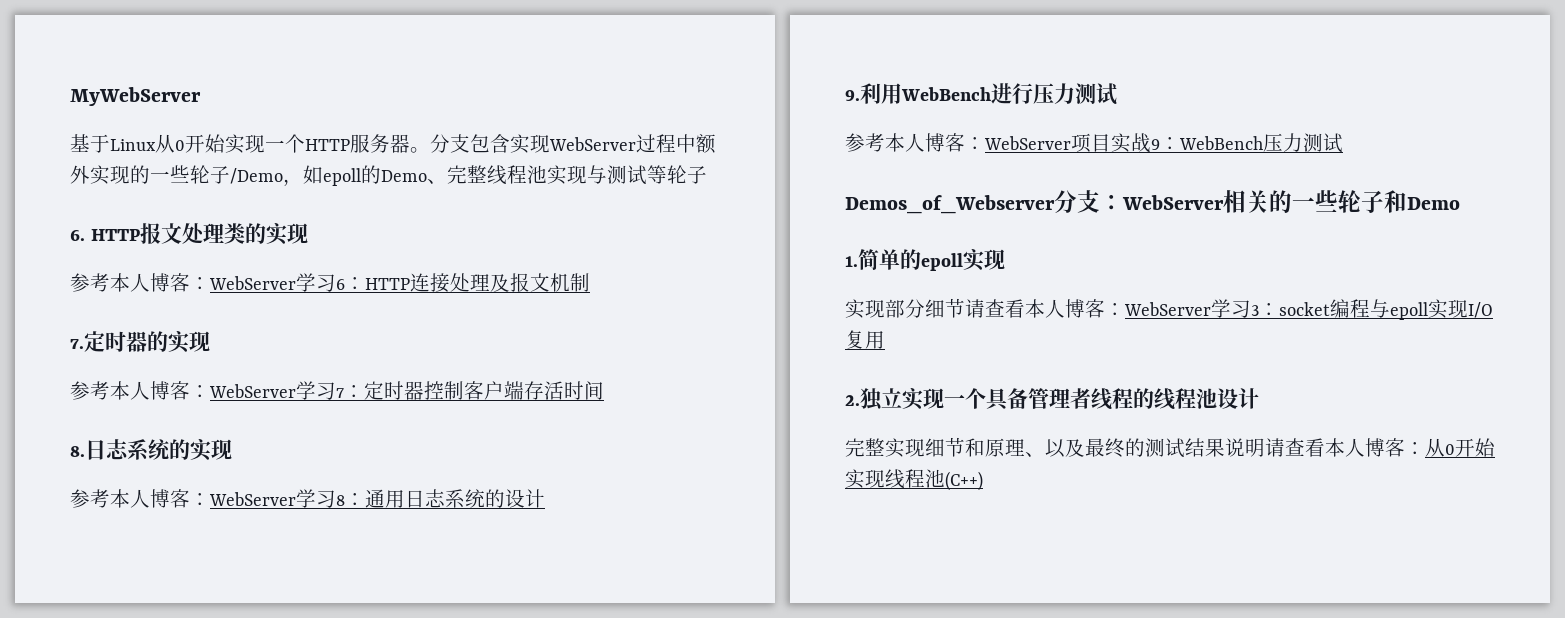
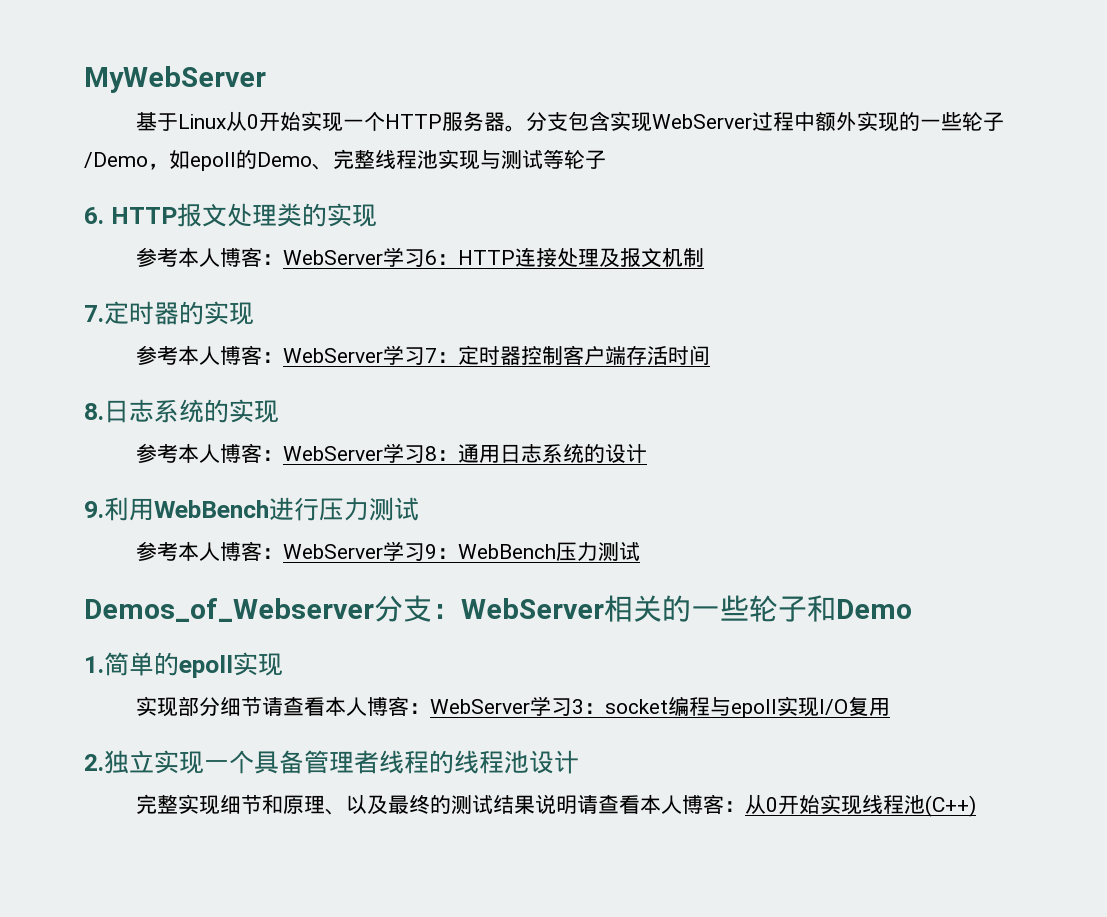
[1071,133,1151,153] 项目实战 -> [383,541,426,561] 学习

